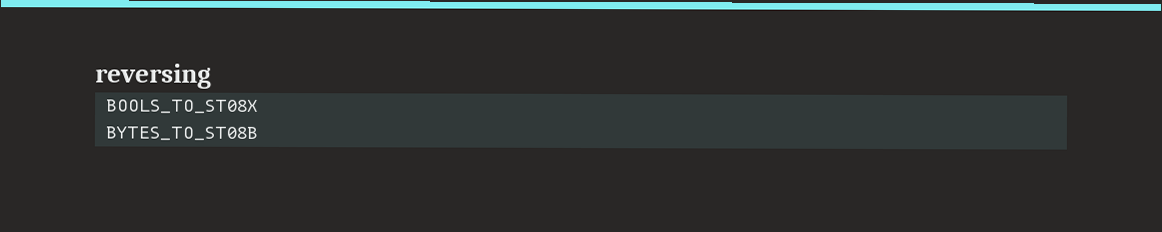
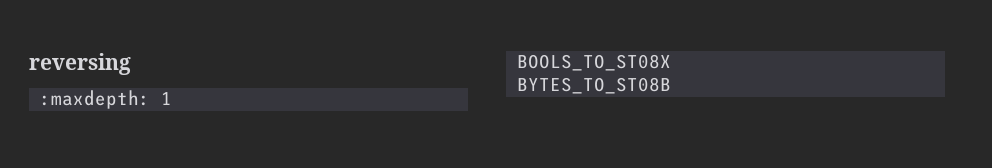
(212, 76) none -> [39,90,172,109] // :maxdepth: 1

